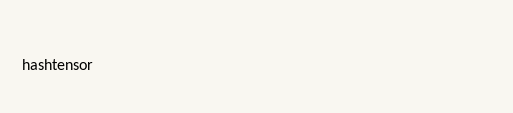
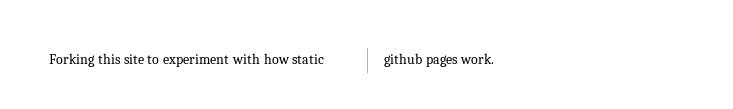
[22,59,93,70] hashtensor -> [49,53,494,67] Forking this site to experiment with how static github pages work.

